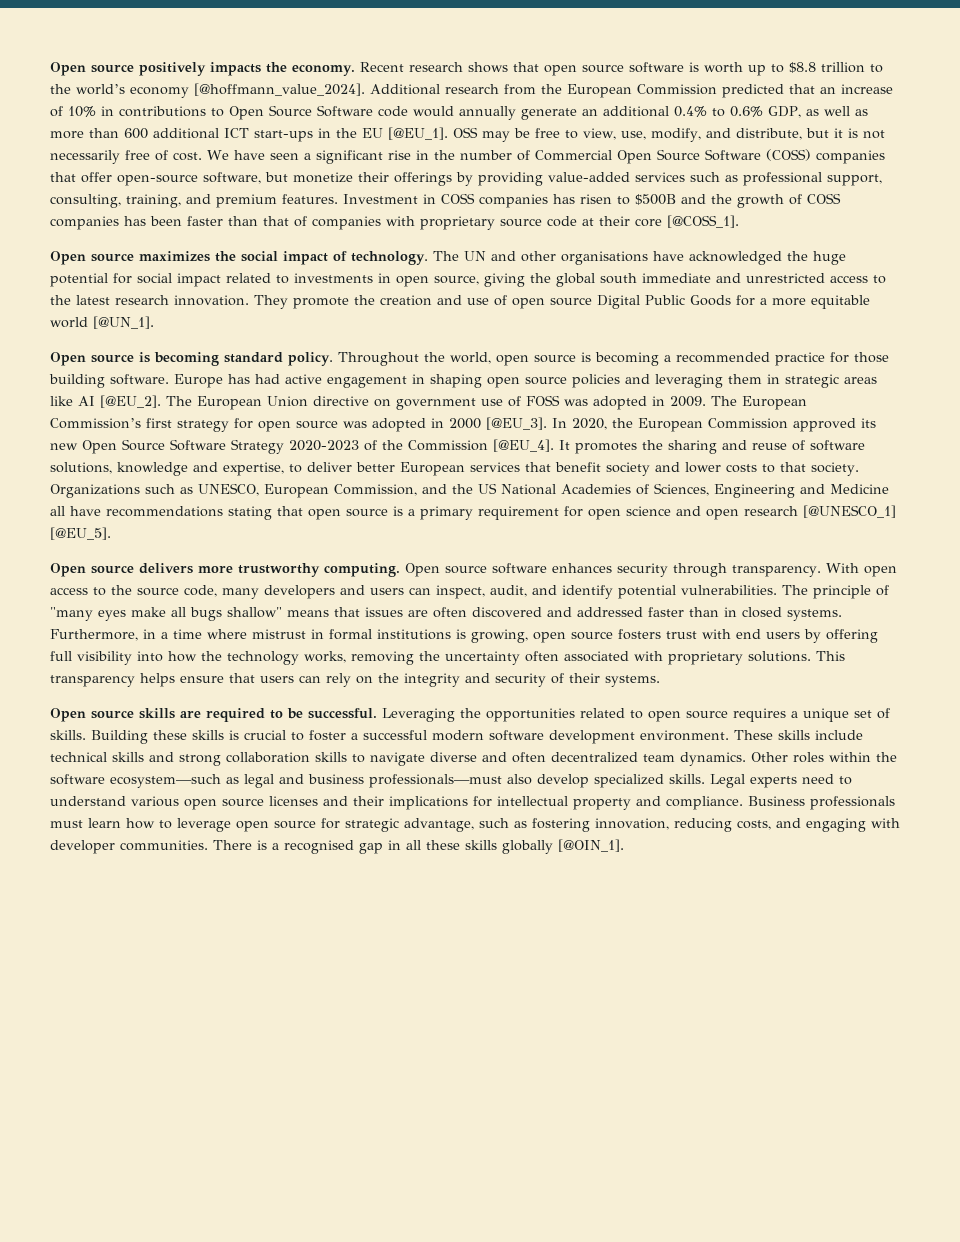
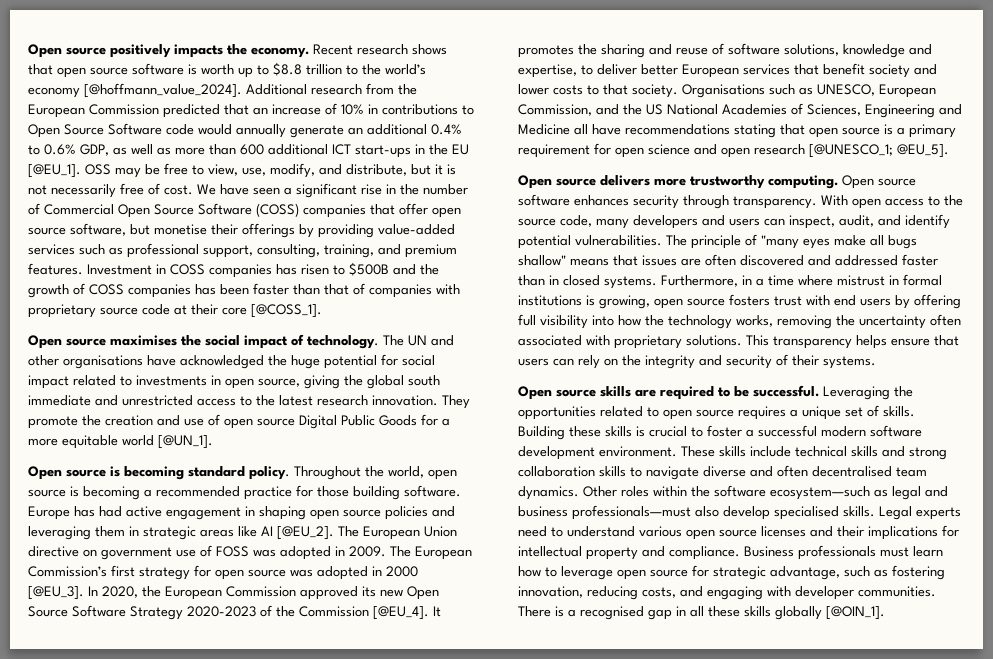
[117,174,198,186] open-source -> [432,207,461,218] [28,227,66,235] open source
[293,172,353,183] monetize -> [154,224,207,235] monetise
[139,251,210,262] maximizes -> [110,335,177,346] maximises
[50,484,140,498] Organizations -> [682,84,765,98] Organisations
[803,505,896,518] [50,527,111,540] [@UNESCO_1] [@EU_5]. -> [809,144,949,158] [@UNESCO_1; @EU_5].
[551,752,638,763] decentralized -> [812,466,892,477] decentralised
[594,774,664,788] specialized -> [774,506,839,520] specialised

